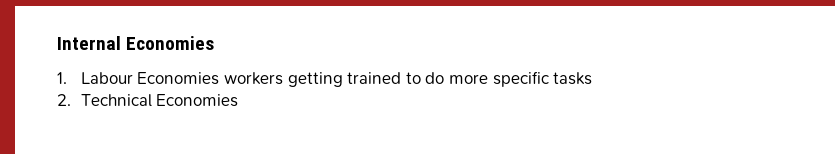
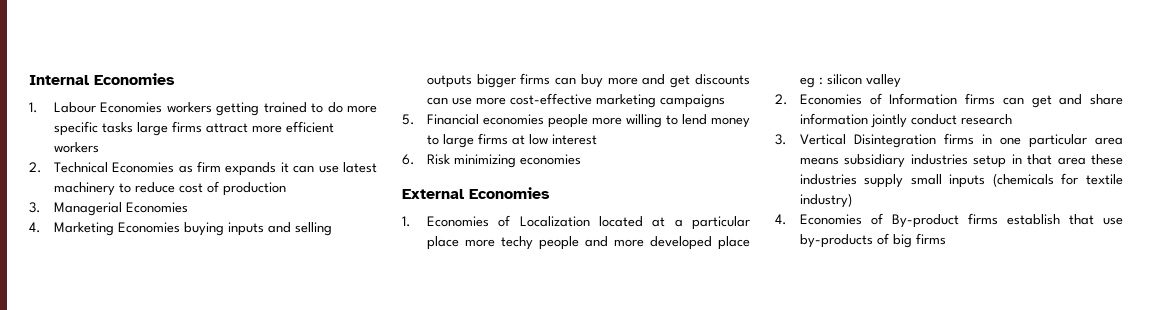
[57,94,239,107] // 2. Technical Economies -> [136,121,334,136] [53,142,99,153] [29,161,377,176] [53,181,286,196] [29,202,188,216] [29,222,332,236] [426,73,750,88] [426,93,725,108] [402,114,750,128] [426,133,597,148] [402,154,581,168] [402,187,550,199] [402,215,750,230] [426,236,750,250] [799,74,901,88] [775,93,1123,108] [799,113,1012,128] [775,133,1123,148] [799,154,1123,168] [799,173,1123,188] [799,193,852,208] [775,213,1123,228] [799,233,946,248] large firms attract more efficient workers // 2. Technical Economies as firm expands it can use latest machinery to reduce cost of production // 3. Managerial Economies // 4. Marketing Economies buying inputs and selling outputs bigger firms can buy more and get discounts can use more cost-effective marketing campaigns // 5. Financial economies people more willing to lend money to large firms at low interest // 6. Risk minimizing economies // External Economies // 1. Economies of Localization located at a particular place more techy people and more developed place eg : silicon valley // 2. Economies of Information firms can get and share information jointly conduct research // 3. Vertical Disintegration firms in one particular area means subsidiary industries setup in that area these industries supply small inputs (chemicals for textile industry) // 4. Economies of By-product firms establish that use by-products of big firms

